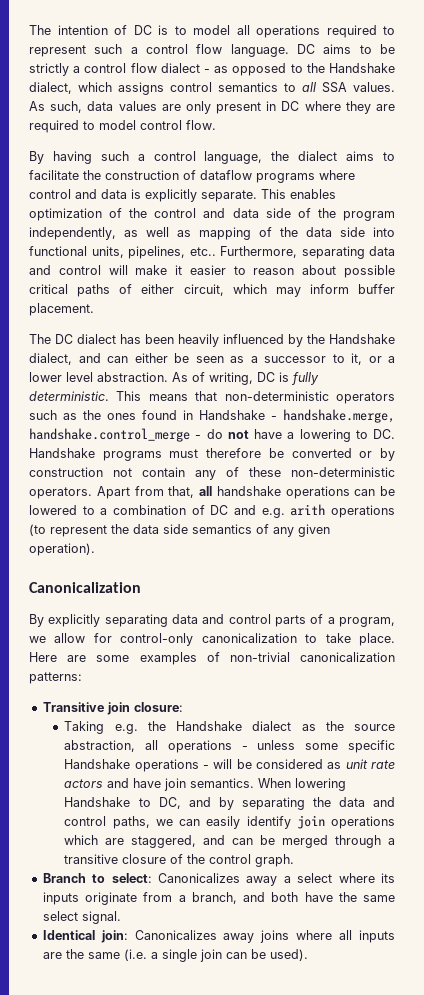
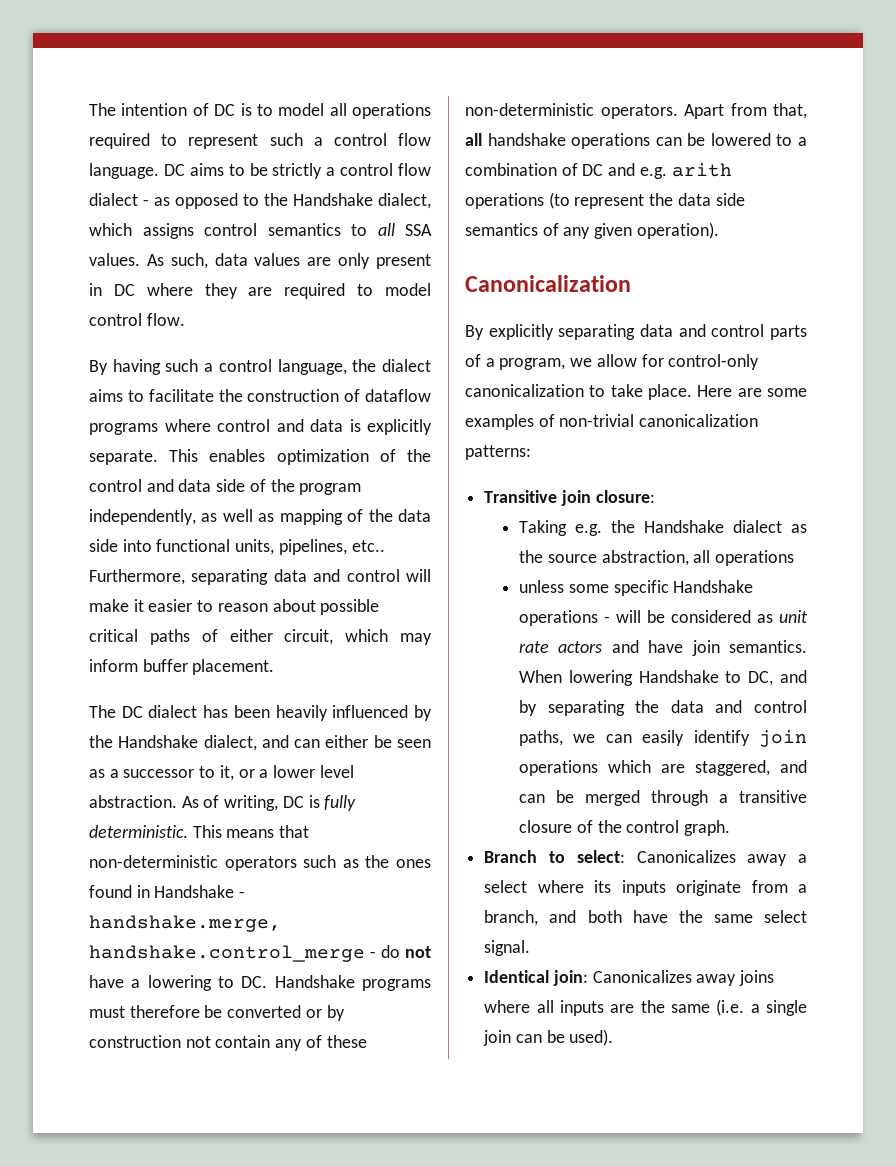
[241,746,248,750] - -> (794, 558) //

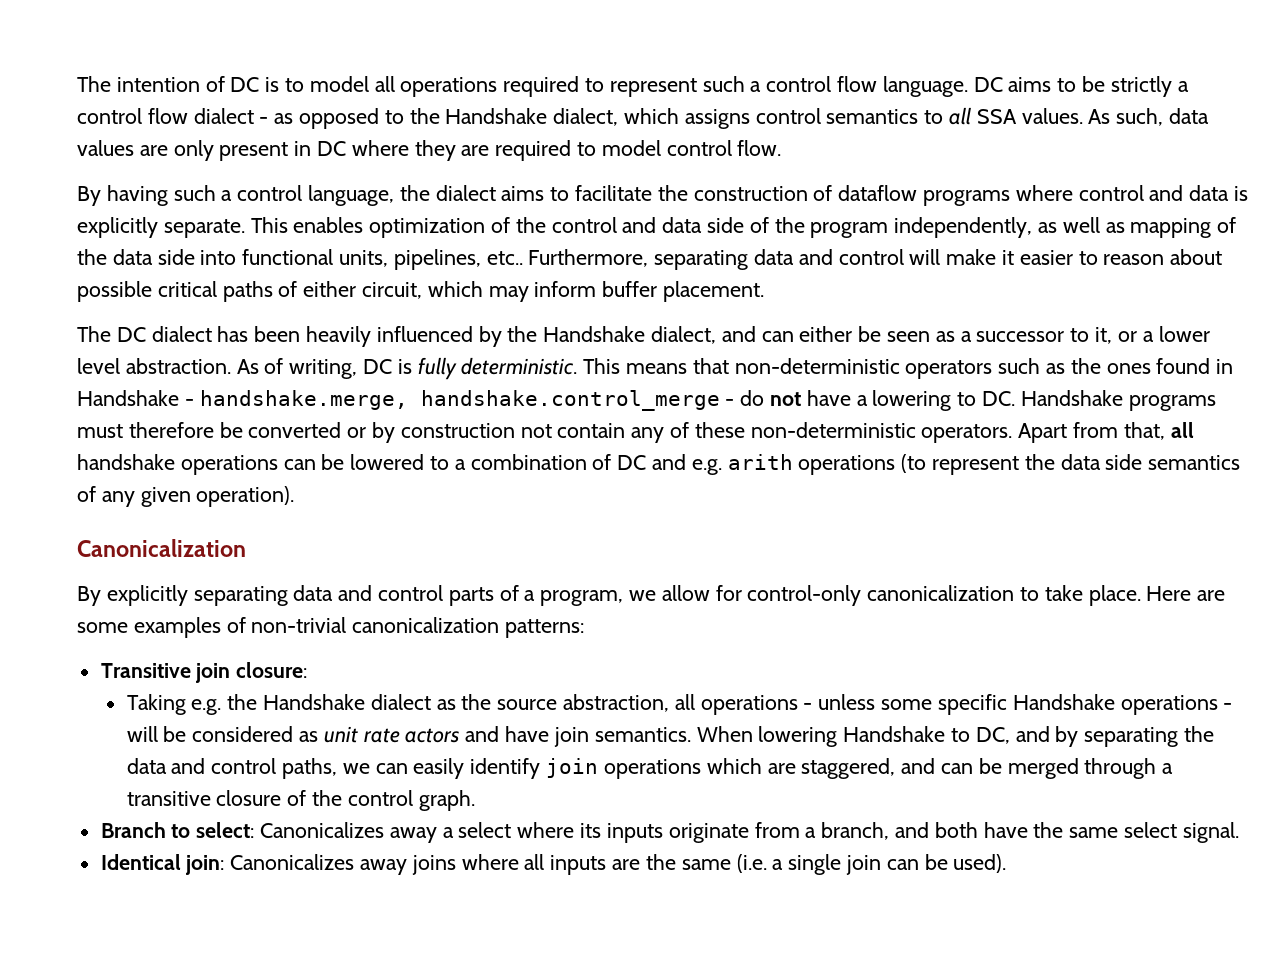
(794, 558) // -> [803,703,813,710] -

